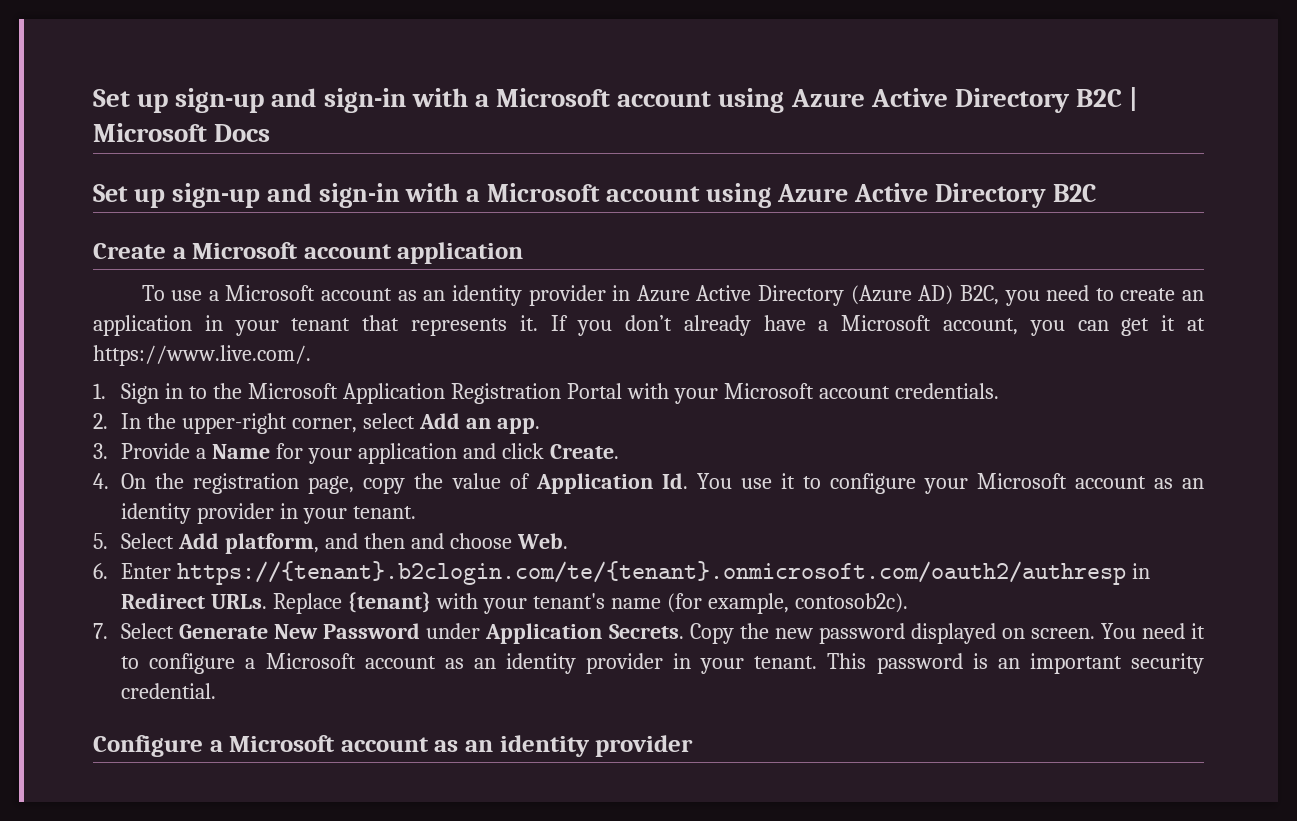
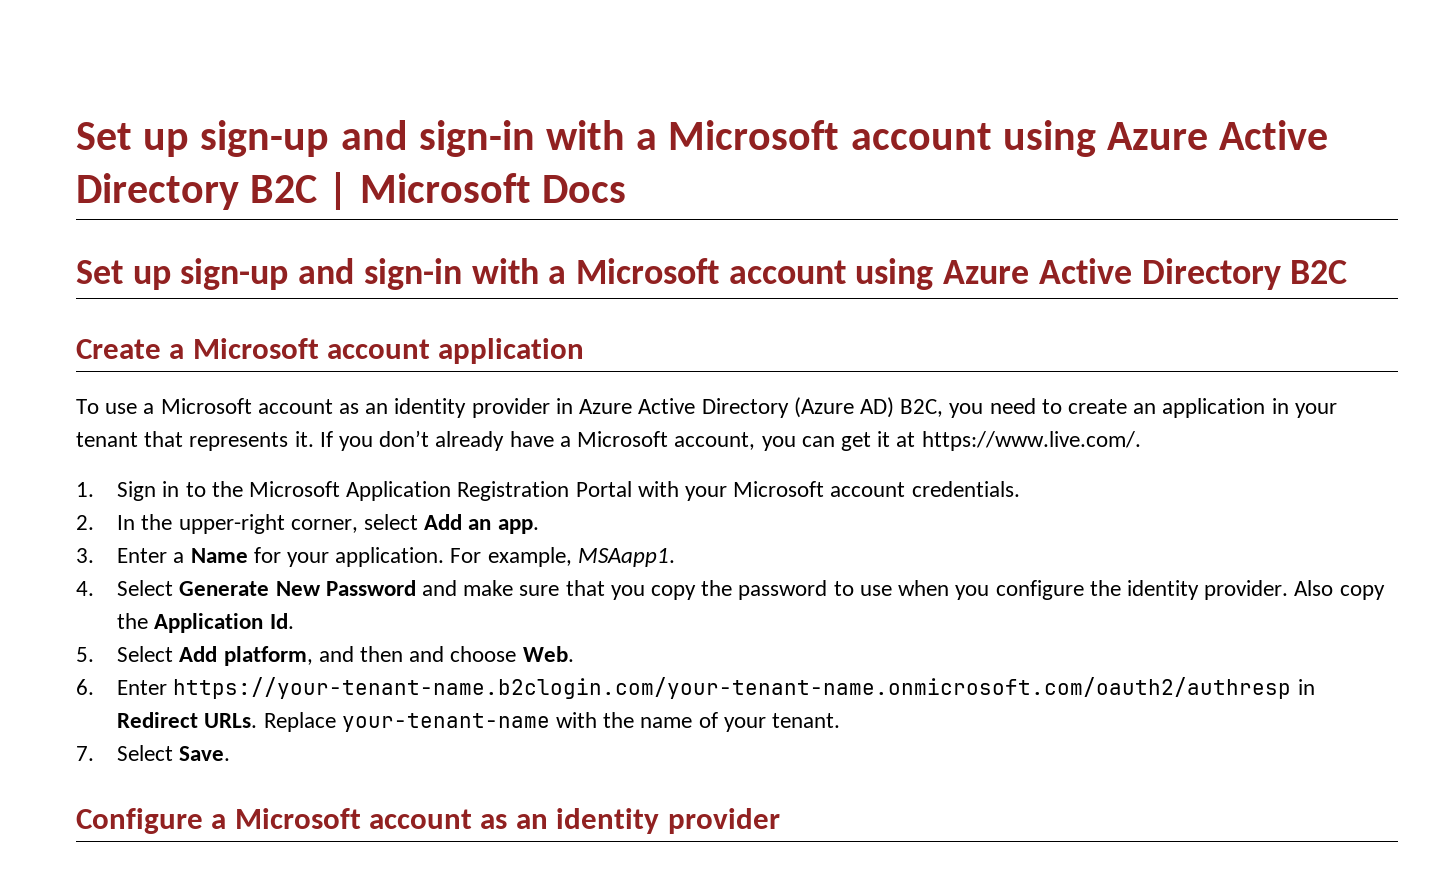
[121,443,191,459] Provide -> [117,548,168,563] Enter
[357,443,619,464] [93,473,1204,494] [121,503,417,524] application and click Create. // 4. On the registration page, copy the value of Application Id. You use it to configure your Microsoft account as an identity provider in your tenant. -> [335,547,675,567] [76,580,1385,600] [117,613,294,633] application. For example, MSAapp1. // 4. Select Generate New Password and make sure that you copy the password to use when you configure the identity provider. Also copy the Application Id.
[177,561,1127,585] https://{tenant}.b2clogin.com/te/{tenant}.onmicrosoft.com/oauth2/authresp -> [173,677,1292,699] https://your-tenant-name.b2clogin.com/your-tenant-name.onmicrosoft.com/oauth2/authresp
[348,592,908,614] [93,623,1205,644] [121,653,1204,674] [121,683,217,699] {tenant} with your tenant's name (for example, contosob2c). // 7. Select Generate New Password under Application Secrets. Copy the new password displayed on screen. You need it to configure a Microsoft account as an identity provider in your tenant. This password is an important security credential. -> [341,712,841,732] [76,745,231,761] your-tenant-name with the name of your tenant. // 7. Select Save.

